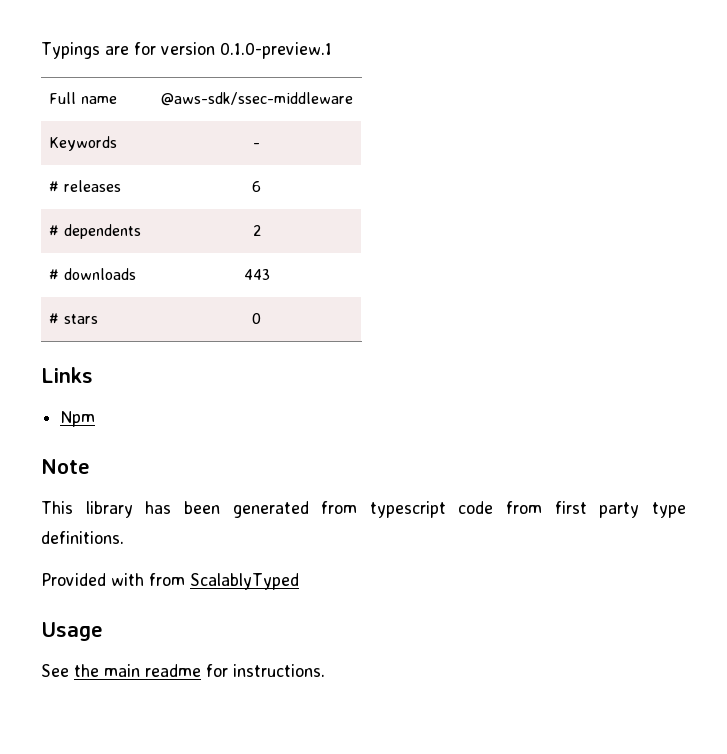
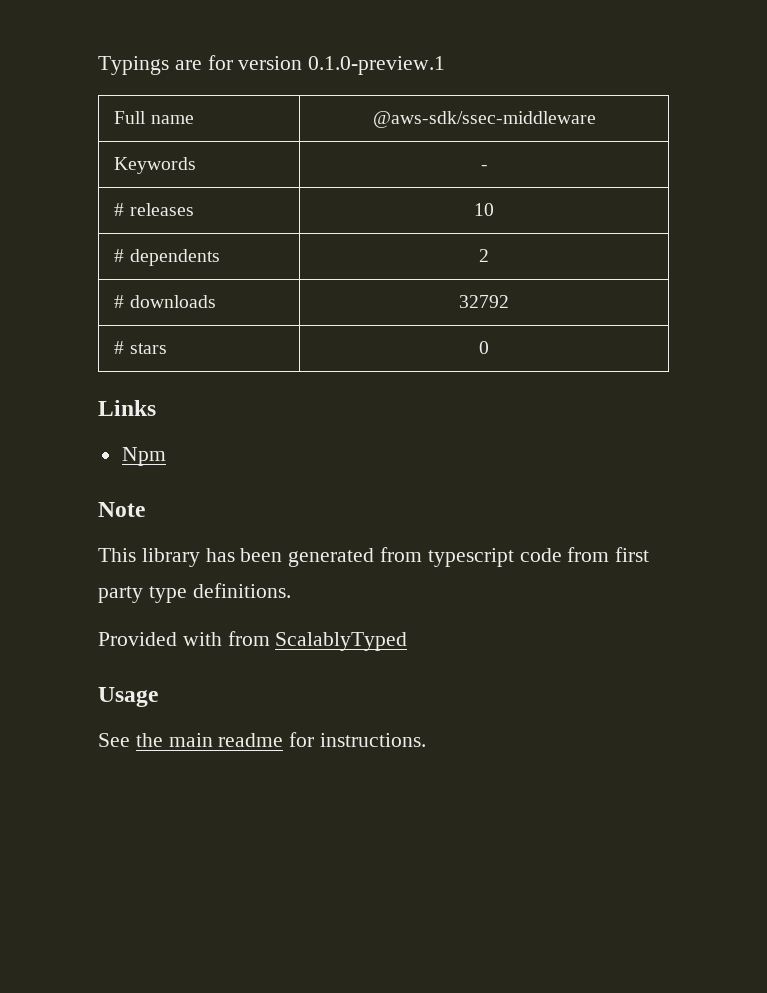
[251,181,261,192] 6 -> [474,203,494,216] 10
[243,269,270,280] 443 -> [459,295,509,308] 32792

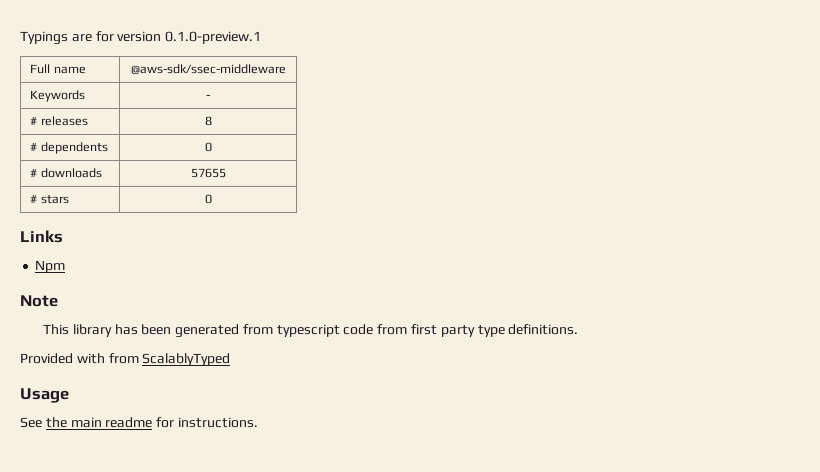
[474,203,494,216] 10 -> [204,116,212,126] 8
[479,249,489,262] 2 -> [204,142,212,152] 0
[459,295,509,308] 32792 -> [190,168,226,178] 57655

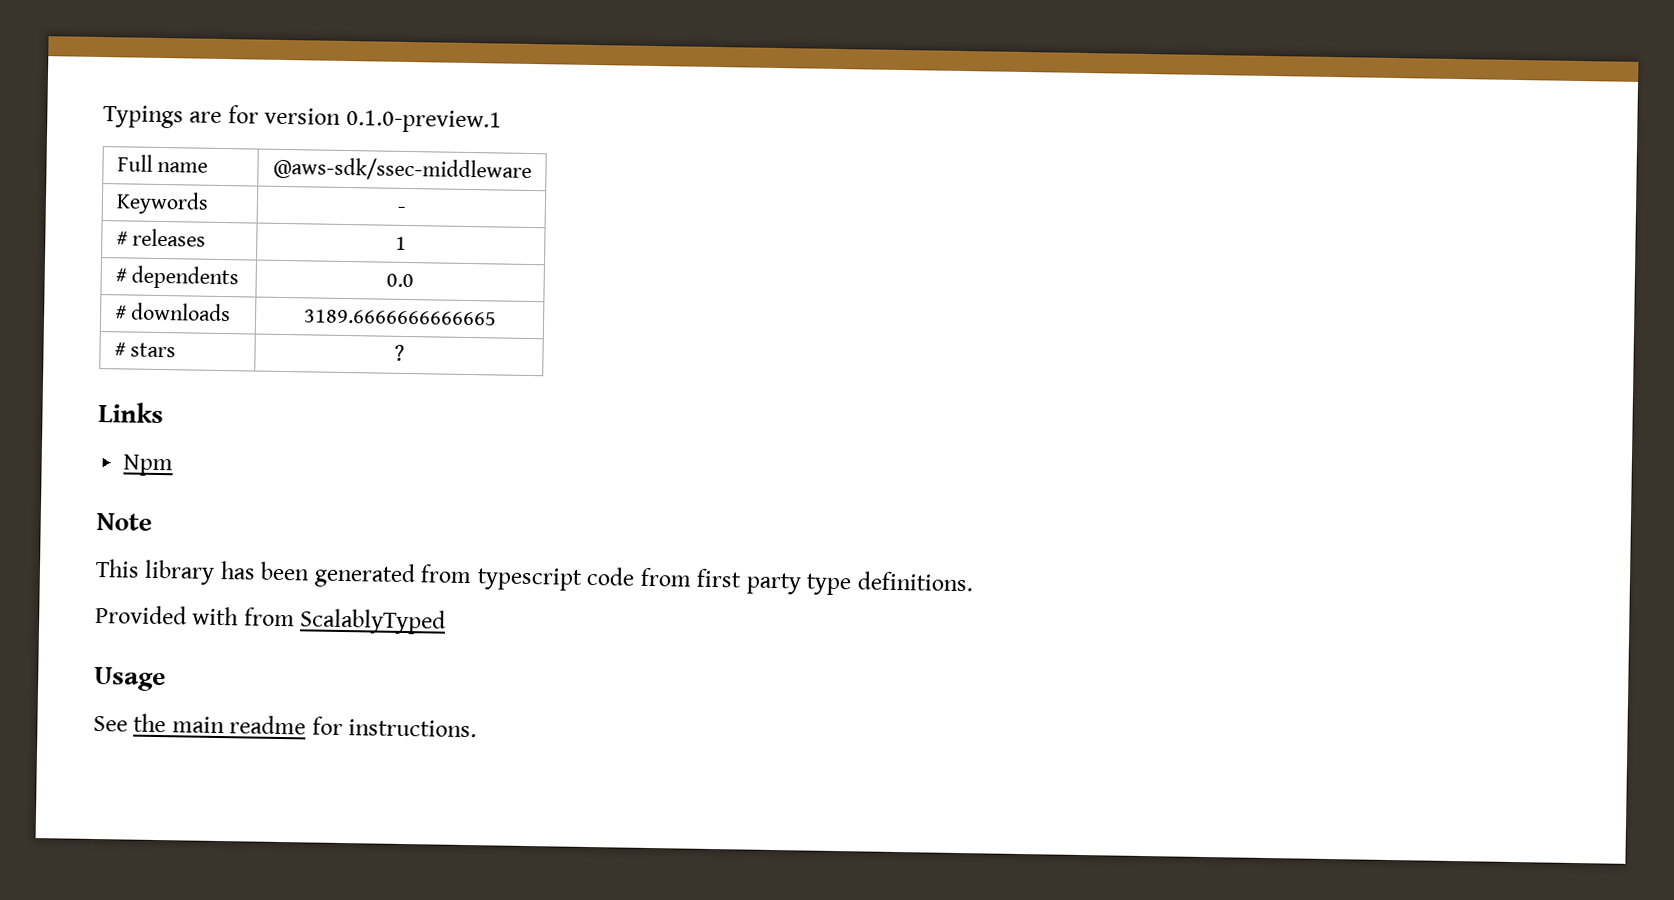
[204,116,212,126] 8 -> [395,236,407,250] 1
[204,142,212,152] 0 -> [386,273,414,288] 0.0
[190,168,226,178] 57655 -> [303,309,497,326] 3189.6666666666665
[204,194,212,204] 0 -> [393,344,405,361] ?

